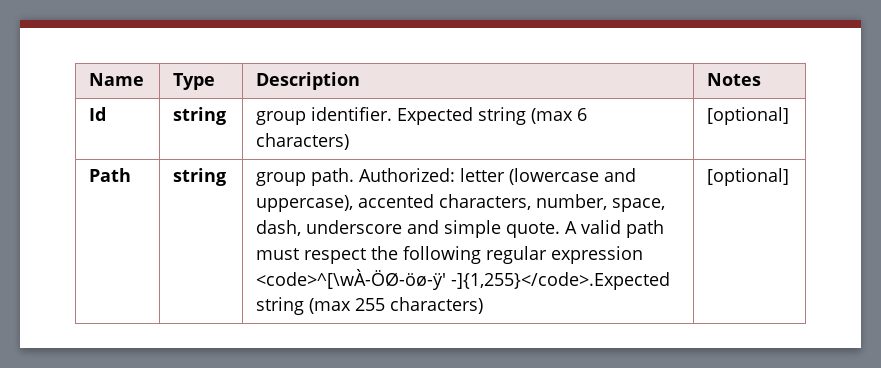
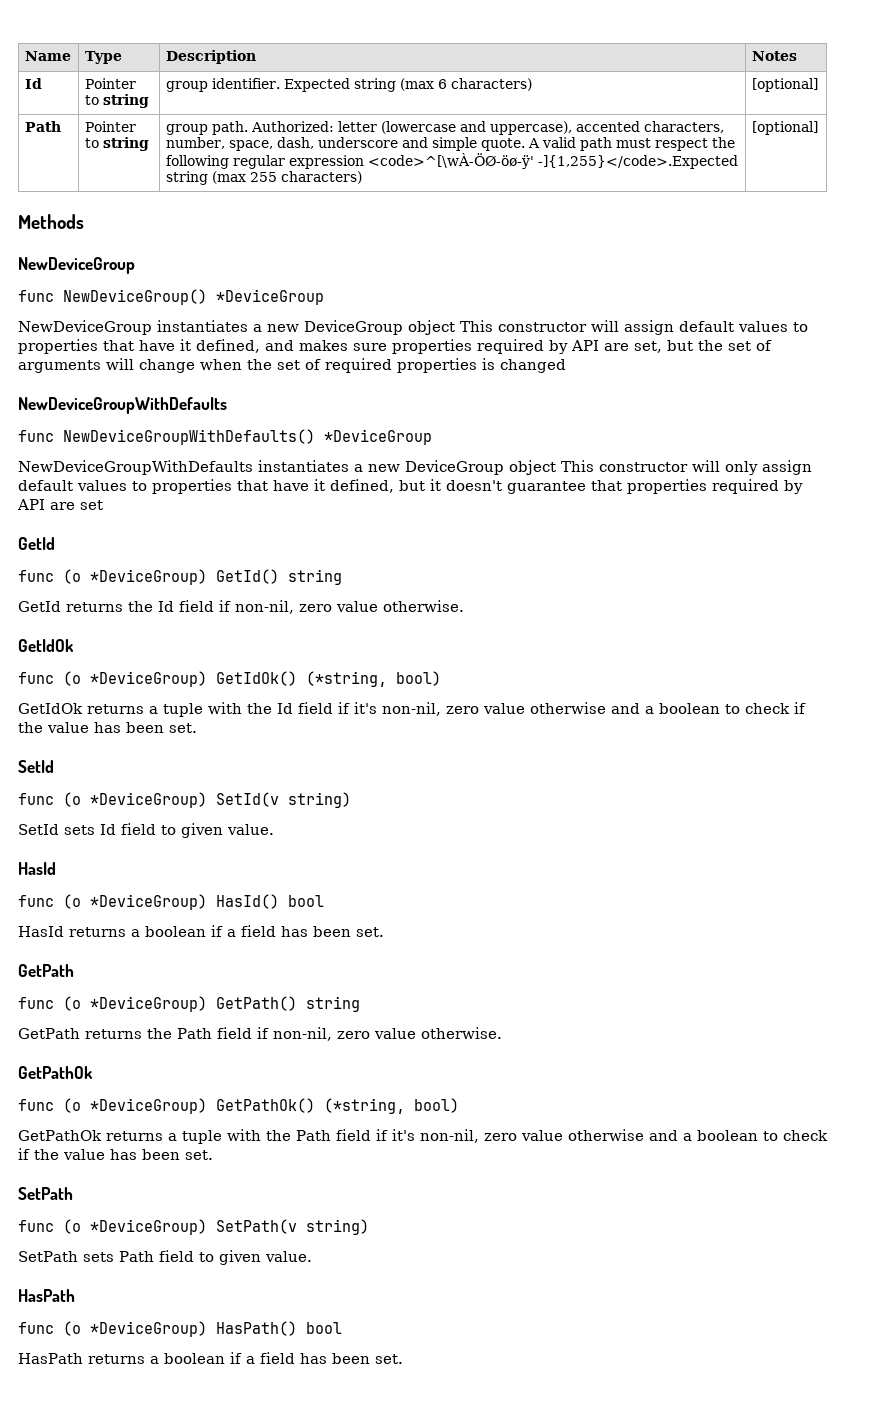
(107, 114) none -> [84,78,136,89] [84,95,99,105] Pointer to
(132, 175) none -> [84,121,136,132] [84,138,99,148] Pointer to
(790, 177) none -> [18,214,84,229] [18,257,135,274] [18,289,324,305] [18,320,808,335] [18,339,772,354] [18,358,566,373] [18,397,227,414] [18,429,432,445] [18,460,812,475] [18,479,803,494] [17,499,103,510] [18,537,55,550] [18,569,342,585] [18,600,464,614] [18,639,74,652] [18,671,441,687] [18,702,806,717] [18,722,197,733] [18,760,54,773] [18,792,351,808] [18,823,274,838] [18,862,56,875] [18,894,324,910] [18,925,384,937] [18,964,74,977] [18,996,360,1012] [18,1027,502,1041] [18,1066,93,1079] [18,1098,459,1114] [18,1129,828,1144] [18,1148,213,1160] [18,1187,73,1200] [18,1219,369,1235] [18,1250,312,1265] [18,1289,75,1302] [18,1321,342,1337] [18,1352,403,1364] // Methods // NewDeviceGroup // func NewDeviceGroup() *DeviceGroup // NewDeviceGroup instantiates a new DeviceGroup object This constructor will assign default values to properties that have it defined, and makes sure properties required by API are set, but the set of arguments will change when the set of required properties is changed // NewDeviceGroupWithDefaults // func NewDeviceGroupWithDefaults() *DeviceGroup // NewDeviceGroupWithDefaults instantiates a new DeviceGroup object This constructor will only assign default values to properties that have it defined, but it doesn't guarantee that properties required by API are set // GetId // func (o *DeviceGroup) GetId() string // GetId returns the Id field if non-nil, zero value otherwise. // GetIdOk // func (o *DeviceGroup) GetIdOk() (*string, bool) // GetIdOk returns a tuple with the Id field if it's non-nil, zero value otherwise and a boolean to check if the value has been set. // SetId // func (o *DeviceGroup) SetId(v string) // SetId sets Id field to given value. // HasId // func (o *DeviceGroup) HasId() bool // HasId returns a boolean if a field has been set. // GetPath // func (o *DeviceGroup) GetPath() string // GetPath returns the Path field if non-nil, zero value otherwise. // GetPathOk // func (o *DeviceGroup) GetPathOk() (*string, bool) // GetPathOk returns a tuple with the Path field if it's non-nil, zero value otherwise and a boolean to check if the value has been set. // SetPath // func (o *DeviceGroup) SetPath(v string) // SetPath sets Path field to given value. // HasPath // func (o *DeviceGroup) HasPath() bool // HasPath returns a boolean if a field has been set.

